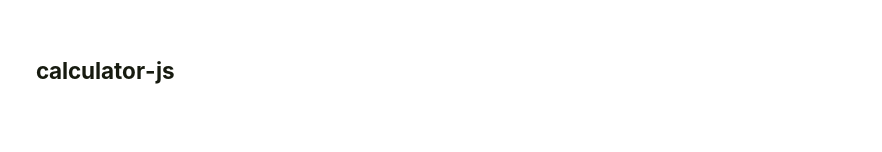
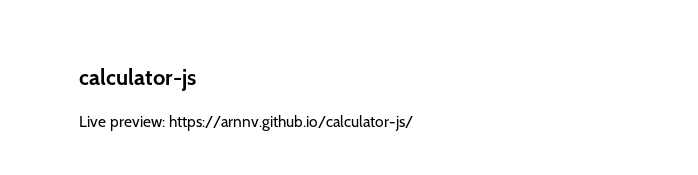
(175, 72) none -> [79,115,414,131] // Live preview: https://arnnv.github.io/calculator-js/

